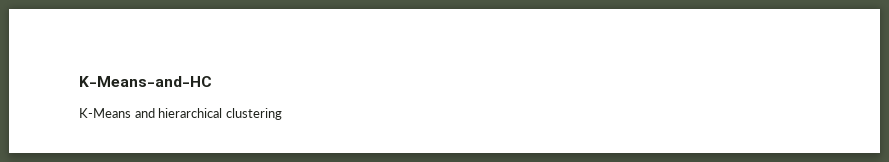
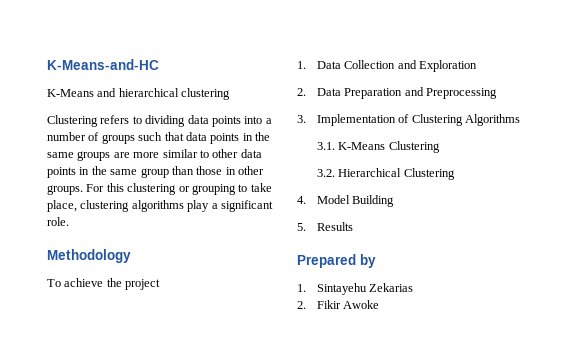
(282, 114) none -> [47,115,272,127] [47,132,270,144] [47,149,262,161] [47,166,264,178] [47,183,272,195] [47,200,273,212] [47,217,69,226] [47,249,131,263] [47,278,161,290] [297,60,478,72] [297,87,498,99] [297,114,521,126] [317,141,440,153] [317,168,455,180] [297,195,395,207] [297,222,354,231] [297,254,376,268] [297,283,414,295] [297,300,380,309] // Clustering refers to dividing data points into a number of groups such that data points in the same groups are more similar to other data points in the same group than those in other groups. For this clustering or grouping to take place, clustering algorithms play a significant role. // Methodology // To achieve the project // 1. Data Collection and Exploration // 2. Data Preparation and Preprocessing // 3. Implementation of Clustering Algorithms // 3.1. K-Means Clustering // 3.2. Hierarchical Clustering // 4. Model Building // 5. Results // Prepared by // 1. Sintayehu Zekarias // 2. Fikir Awoke

